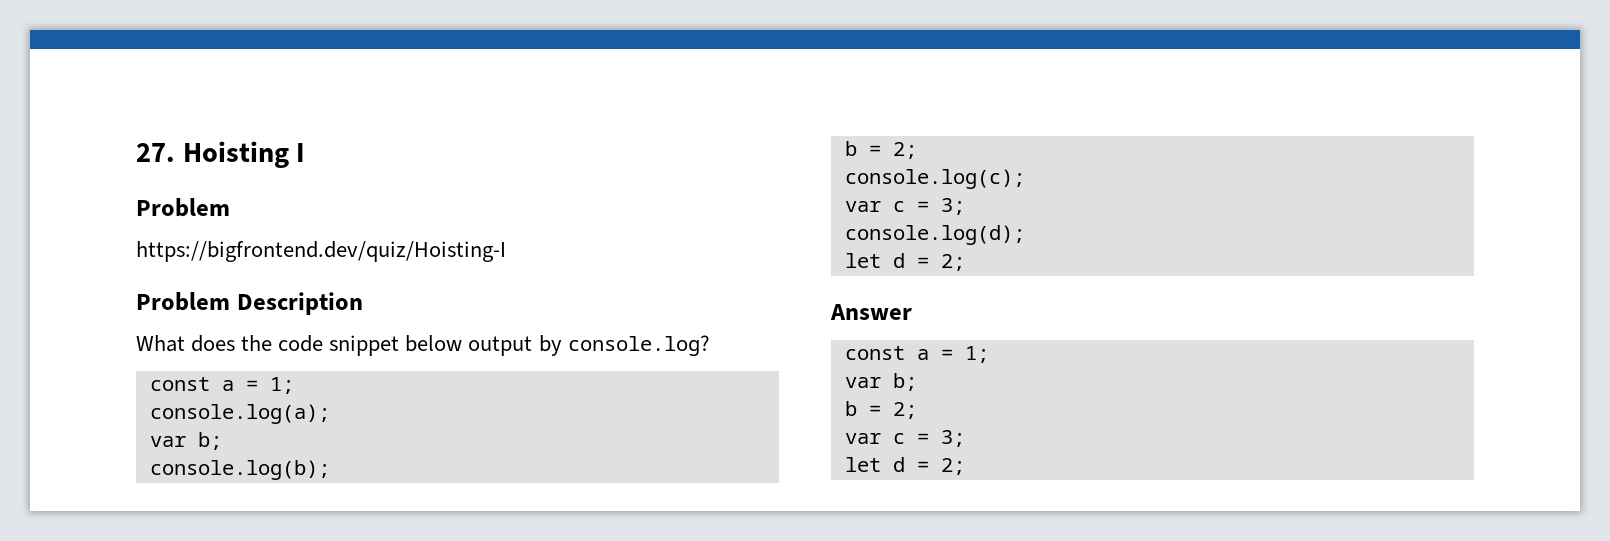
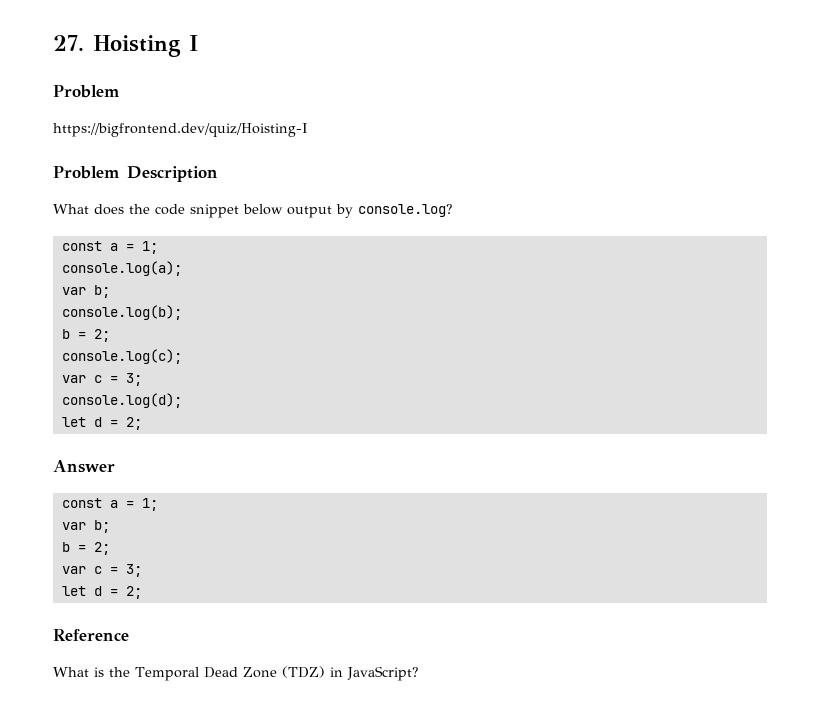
(965, 466) none -> [53,629,129,641] [53,666,419,681] // Reference // What is the Temporal Dead Zone (TDZ) in JavaScript?

